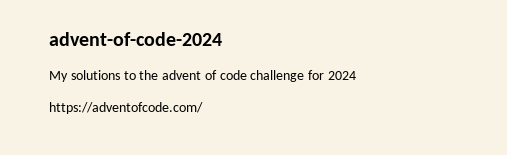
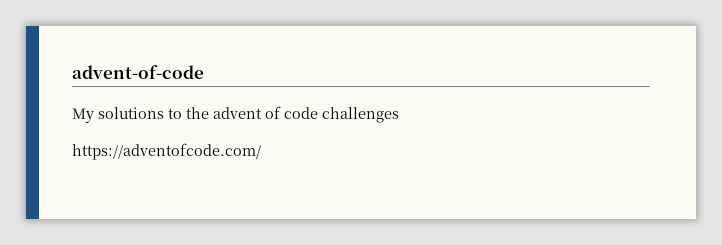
[49,32,222,46] advent-of-code-2024 -> [72,65,204,79] advent-of-code
[250,70,357,82] challenge for 2024 -> [322,107,399,123] challenges

